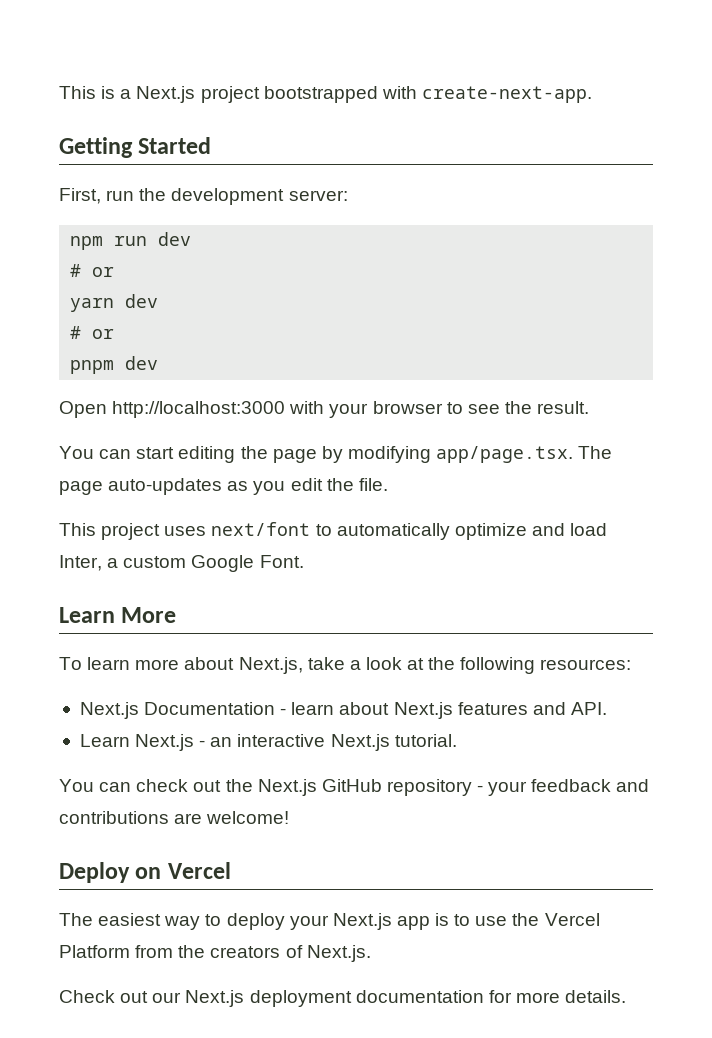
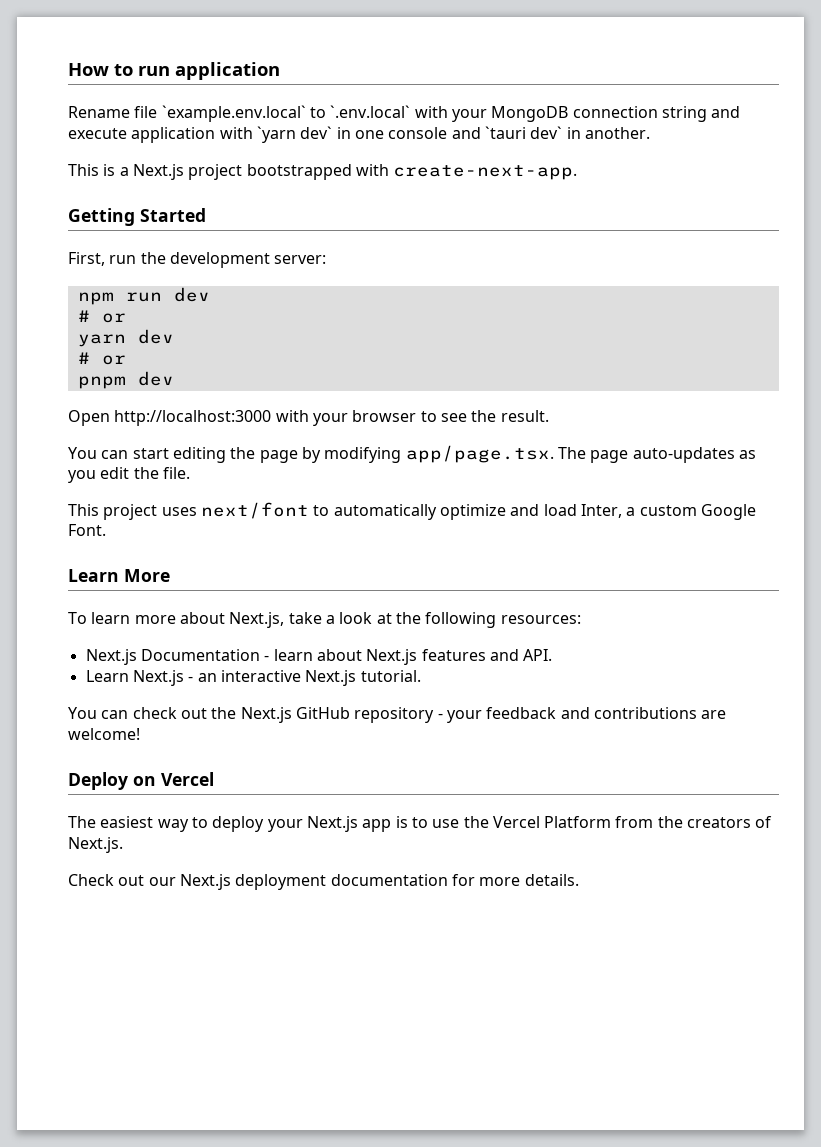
(59, 92) none -> [68,62,280,80] [68,105,741,122] [68,126,650,143] How to run application // Rename file `example.env.local` to `.env.local` with your MongoDB connection string and execute application with `yarn dev` in one console and `tauri dev` in another. //

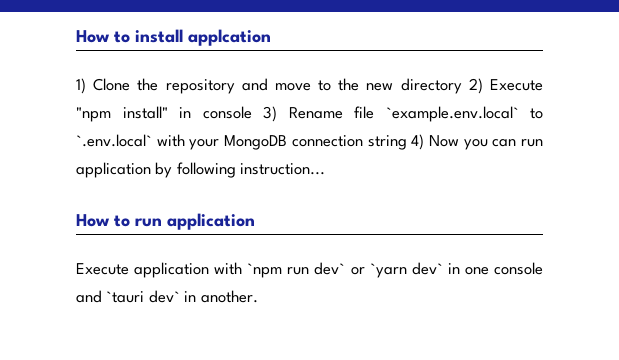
[68,62,280,80] How to run application // -> [76,29,271,46] [76,78,543,94] [76,106,277,122] How to install applcation // 1) Clone the repository and move to the new directory 2) Execute "npm install" in console 3)
[711,106,741,118] [68,127,253,143] and execute application with -> [411,134,543,150] [76,162,326,178] [76,213,255,230] [76,262,365,278] 4) Now you can run application by following instruction... // How to run application // Execute application with `npm run dev` or
[68,164,578,180] [68,208,206,226] [68,252,327,268] [77,287,210,305] [77,310,126,323] [77,329,174,347] [77,352,126,365] [77,371,174,389] [68,410,549,426] [68,445,756,463] [68,467,190,483] [68,502,756,520] [68,524,106,536] [68,569,170,582] [68,612,581,628] [85,649,553,665] [85,670,421,686] [68,707,727,723] [68,728,140,740] [68,772,214,790] [68,816,773,832] [68,837,123,853] [68,874,579,890] // This is a Next.js project bootstrapped with create-next-app. // Getting Started // First, run the development server: // npm run dev // # or // yarn dev // # or // pnpm dev // Open http://localhost:3000 with your browser to see the result. // You can start editing the page by modifying app/page.tsx. The page auto-updates as you edit the file. // This project uses next/font to automatically optimize and load Inter, a custom Google Font. // Learn More // To learn more about Next.js, take a look at the following resources: // Next.js Documentation - learn about Next.js features and API. // Learn Next.js - an interactive Next.js tutorial. // You can check out the Next.js GitHub repository - your feedback and contributions are welcome! // Deploy on Vercel // The easiest way to deploy your Next.js app is to use the Vercel Platform from the creators of Next.js. // Check out our Next.js deployment documentation for more details. -> (258, 296) none

